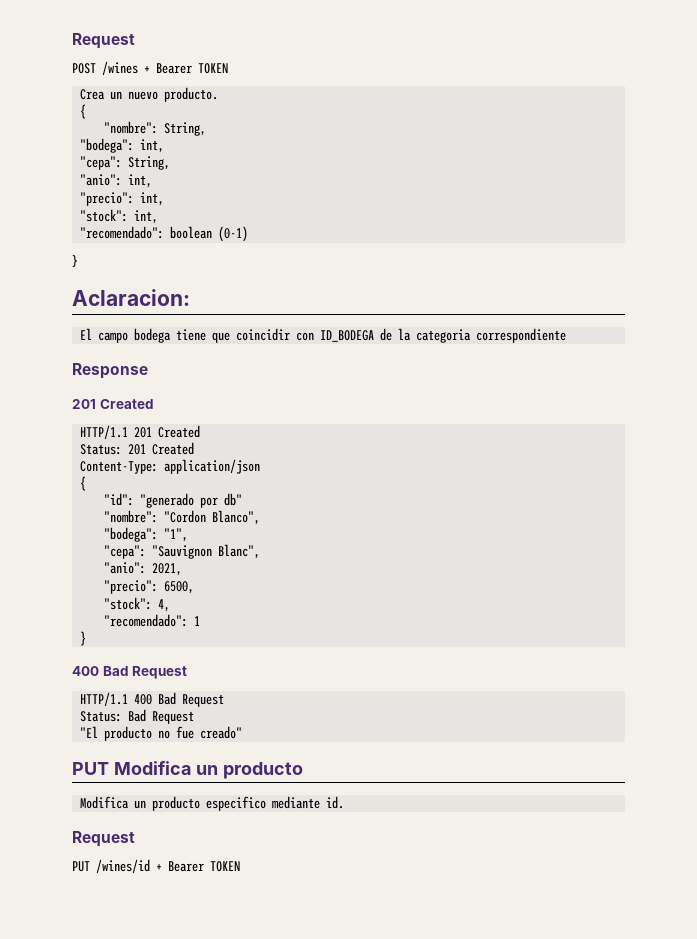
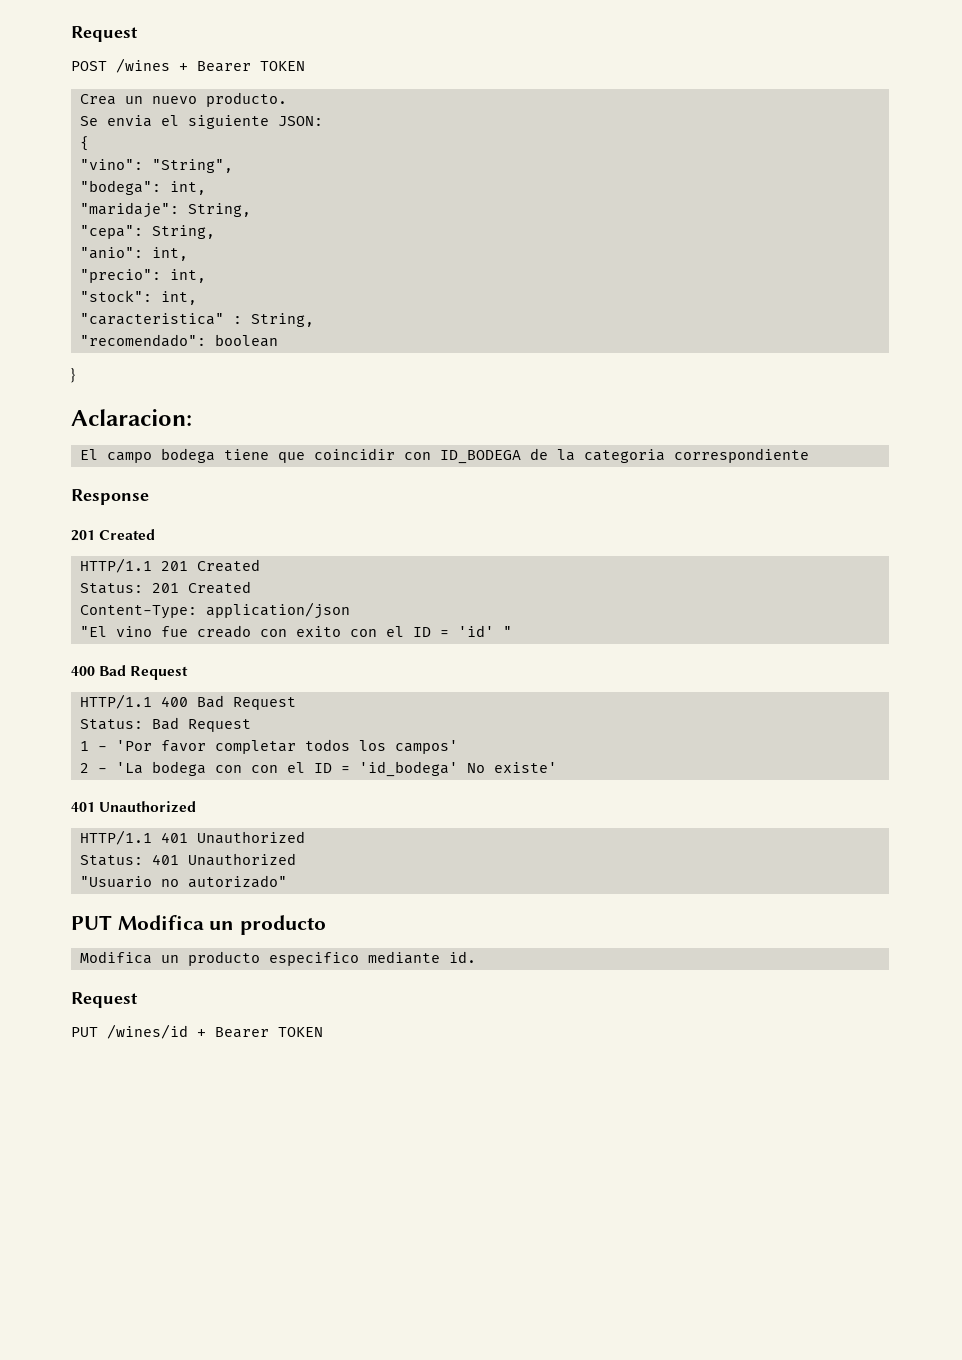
[80,104,87,119] [104,121,207,136] // { // "nombre": String, -> [80,115,324,129] [80,136,90,151] [80,159,234,173] // Se envia el siguiente JSON: // { // "vino": "String",
(165, 146) none -> [80,202,252,218] // "maridaje": String,
(159, 217) none -> [80,313,315,327] // "caracteristica" : String,
[218,226,249,242] (0-1) -> (279, 340) none
[80,476,87,491] [104,493,243,508] [104,510,261,525] [104,527,189,542] [104,544,261,559] [104,562,183,576] [104,580,195,594] [104,597,171,612] [104,614,201,627] [80,631,87,646] { // "id": "generado por db" // "nombre": "Cordon Blanco", // "bodega": "1", // "cepa": "Sauvignon Blanc", // "anio": 2021, // "precio": 6500, // "stock": 4, // "recomendado": 1 // } -> [80,625,513,638] "El vino fue creado con exito con el ID = 'id' "
[80,726,243,741] "El producto no fue creado" -> [80,739,459,754] [80,761,558,777] [71,801,197,813] [80,830,306,845] [80,853,297,866] [80,875,288,888] 1 - 'Por favor completar todos los campos' // 2 - 'La bodega con con el ID = 'id_bodega' No existe' // 401 Unauthorized // HTTP/1.1 401 Unauthorized // Status: 401 Unauthorized // "Usuario no autorizado"

